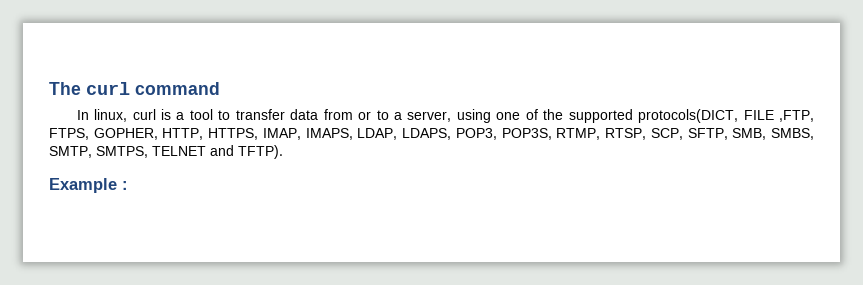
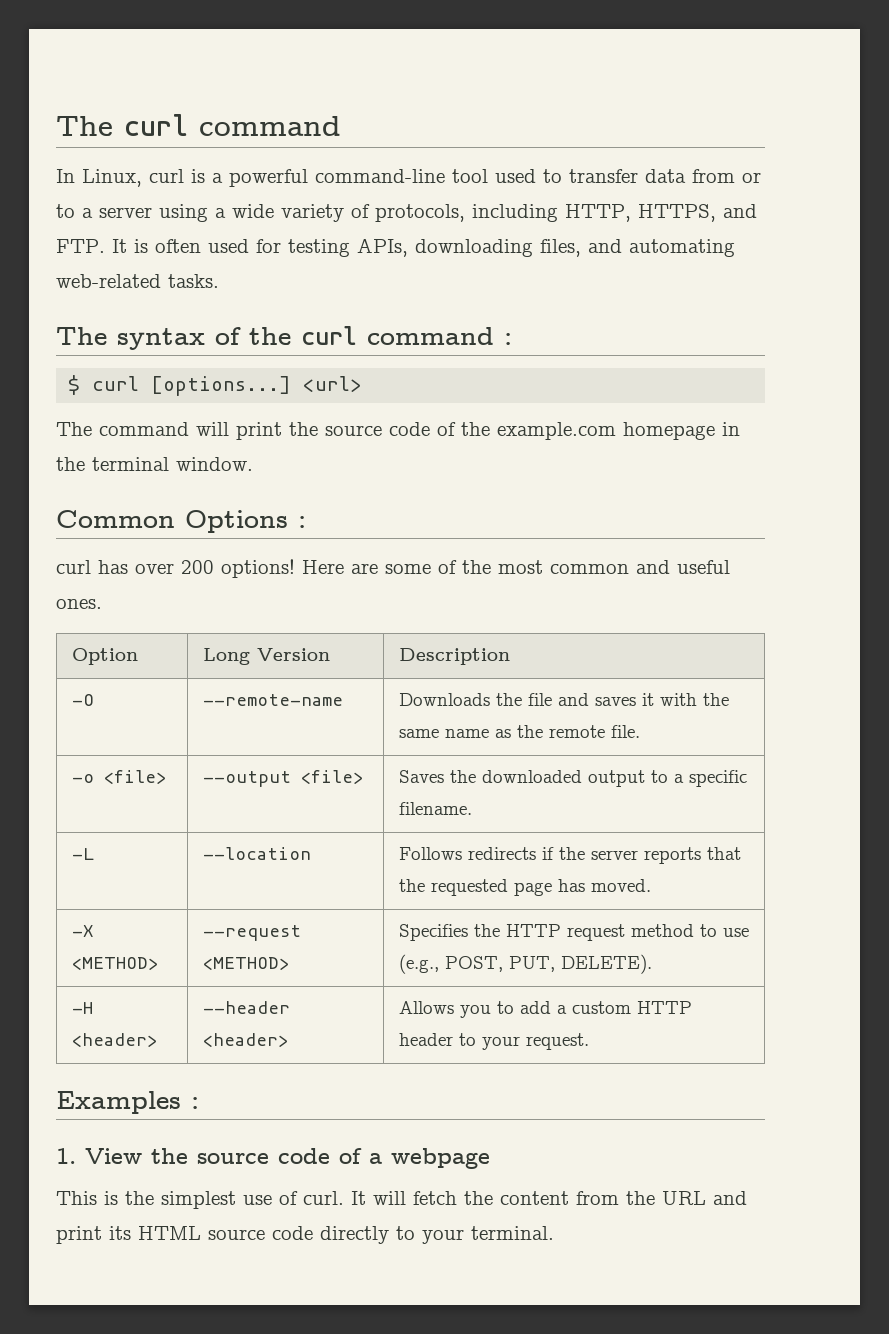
[94,109,128,122] linux, -> [82,169,142,187] Linux,
[189,109,213,120] tool -> [229,169,536,187] powerful command-line tool used
[407,109,815,123] [49,128,815,140] [49,145,283,159] [49,178,128,193] server, using one of the supported protocols(DICT, FILE ,FTP, FTPS, GOPHER, HTTP, HTTPS, IMAP, IMAPS, LDAP, LDAPS, POP3, POP3S, RTMP, RTSP, SCP, SFTP, SMB, SMBS, SMTP, SMTPS, TELNET and TFTP). // Example : -> [99,204,757,222] [56,238,735,257] [56,274,219,288] [56,326,512,350] [68,375,363,396] [56,422,740,440] [56,457,253,471] [56,510,306,533] [56,559,730,578] [56,599,102,609] [71,648,138,665] [202,648,330,665] [398,648,510,665] [71,694,94,706] [202,694,343,706] [398,693,729,706] [398,725,640,738] [71,770,166,784] [202,770,363,787] [398,770,747,787] [398,802,472,815] [71,848,94,860] [202,847,311,860] [398,847,741,864] [398,879,651,896] [71,925,93,937] [71,957,158,970] [202,925,301,941] [202,957,289,970] [398,924,749,941] [398,954,652,974] [71,1002,93,1014] [71,1033,157,1047] [202,1001,290,1014] [202,1033,288,1047] [398,1001,692,1018] [398,1033,589,1050] [56,1091,199,1114] [56,1148,490,1169] [56,1191,747,1209] [56,1226,554,1244] server using a wide variety of protocols, including HTTP, HTTPS, and FTP. It is often used for testing APIs, downloading files, and automating web-related tasks. // The syntax of the curl command : // $ curl [options...] <url> // The command will print the source code of the example.com homepage in the terminal window. // Common Options : // curl has over 200 options! Here are some of the most common and useful ones. // Option | Long Version | Description // -O | --remote-name | Downloads the file and saves it with the same name as the remote file. // -o <file> | --output <file> | Saves the downloaded output to a specific filename. // -L | --location | Follows redirects if the server reports that the requested page has moved. // -X <METHOD> | --request <METHOD> | Specifies the HTTP request method to use (e.g., POST, PUT, DELETE). // -H <header> | --header <header> | Allows you to add a custom HTTP header to your request. // Examples : // 1. View the source code of a webpage // This is the simplest use of curl. It will fetch the content from the URL and print its HTML source code directly to your terminal.

